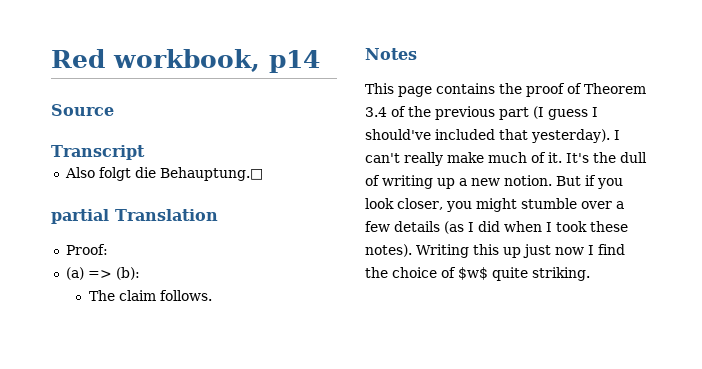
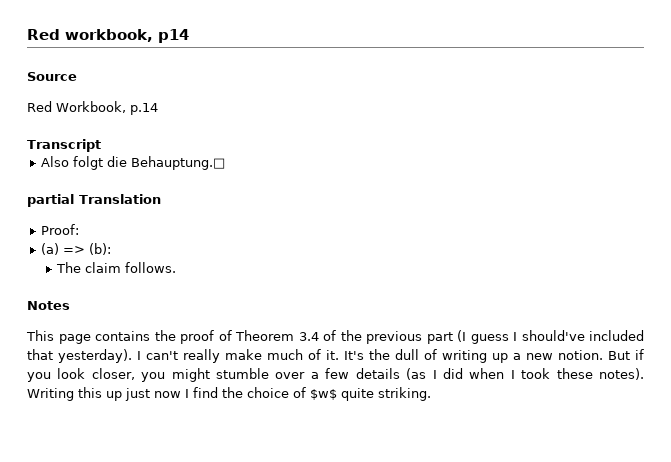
(114, 110) none -> [27,101,158,115] // Red Workbook, p.14

